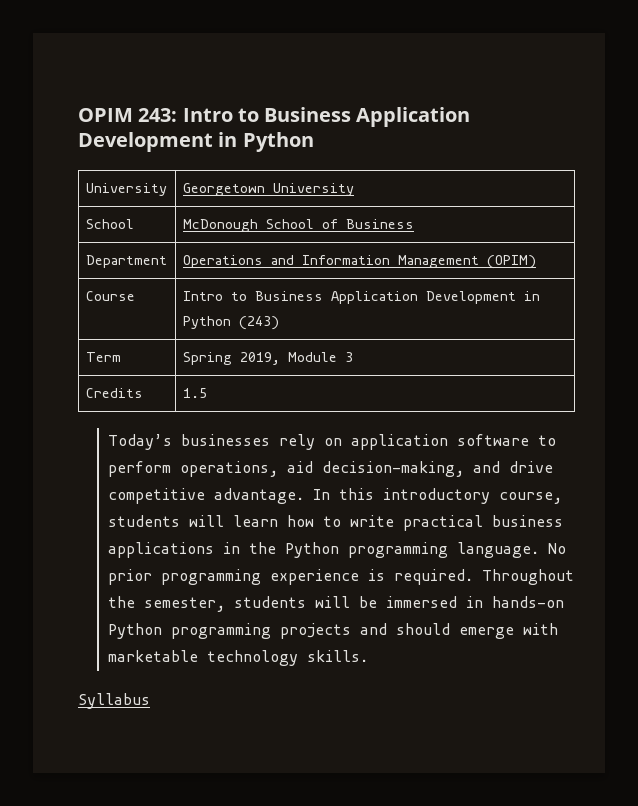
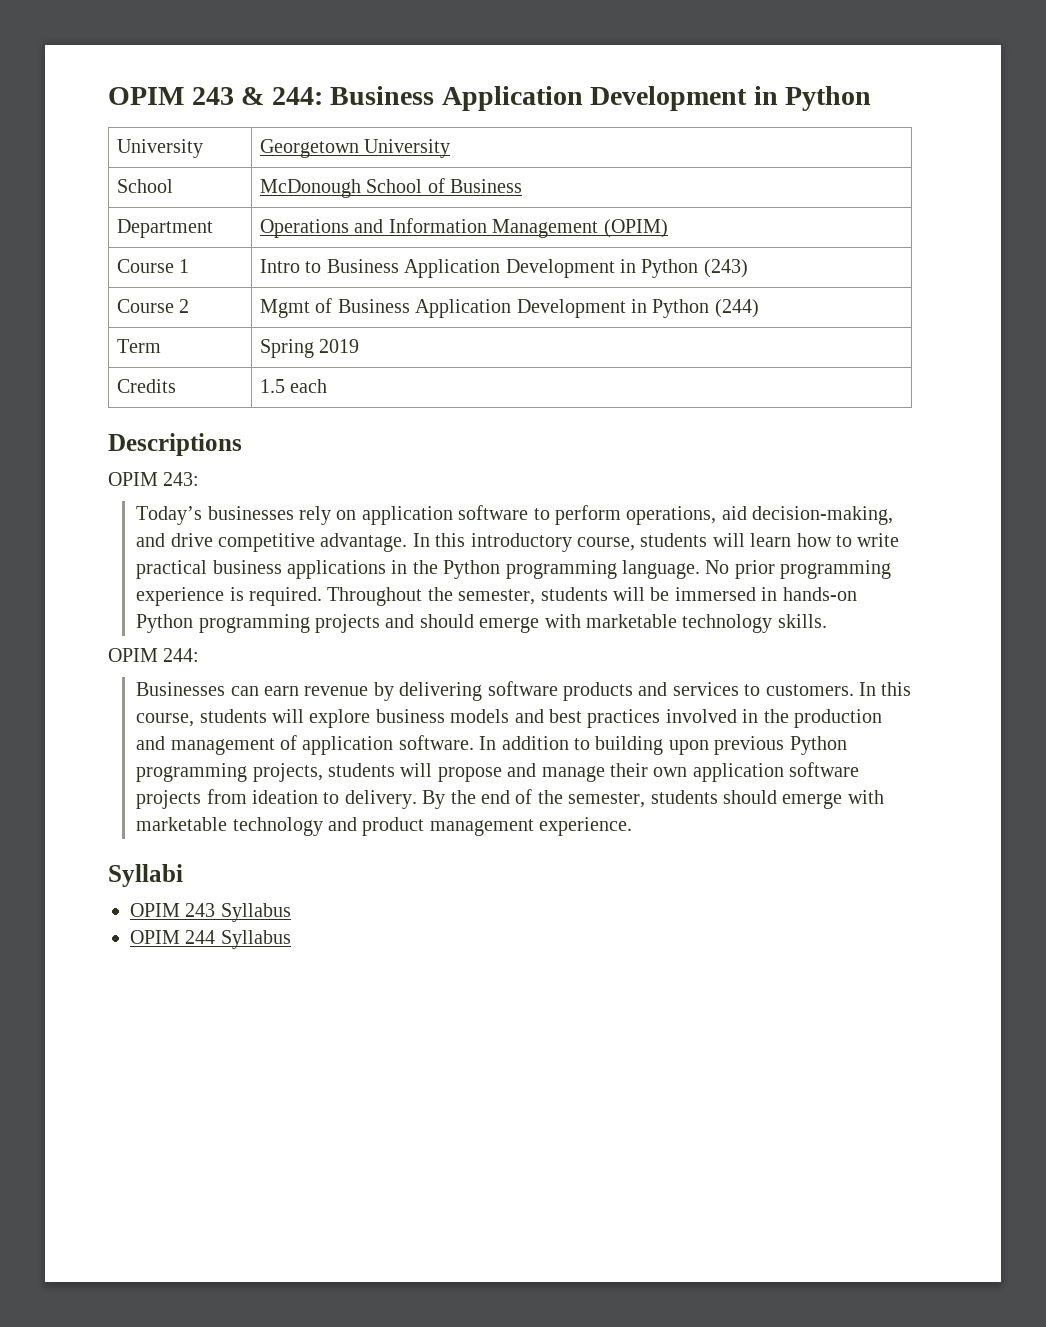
[78,108,259,122] OPIM 243: Intro to -> [108,87,323,105] OPIM 243 & 244:
(135, 296) none -> [179,259,190,273] 1
(279, 323) none -> [117,299,190,313] [260,298,759,318] // Course 2 | Mgmt of Business Application Development in Python (244)
[239,352,353,365] 2019, Module 3 -> [319,339,360,353] 2019
(207, 393) none -> [290,379,328,393] [108,433,242,456] [108,472,200,486] each // Descriptions // OPIM 243:
(368, 656) none -> [108,648,200,662] [136,681,912,701] [136,709,882,728] [136,735,847,755] [136,762,860,782] [136,789,884,809] [136,817,633,836] [108,864,183,887] [130,903,291,922] [130,930,216,944] OPIM 244: // Businesses can earn revenue by delivering software products and services to customers. In this course, students will explore business models and best practices involved in the production and management of application software. In addition to building upon previous Python programming projects, students will propose and manage their own application software projects from ideation to delivery. By the end of the semester, students should emerge with marketable technology and product management experience. // Syllabi // OPIM 243 Syllabus // OPIM 244

